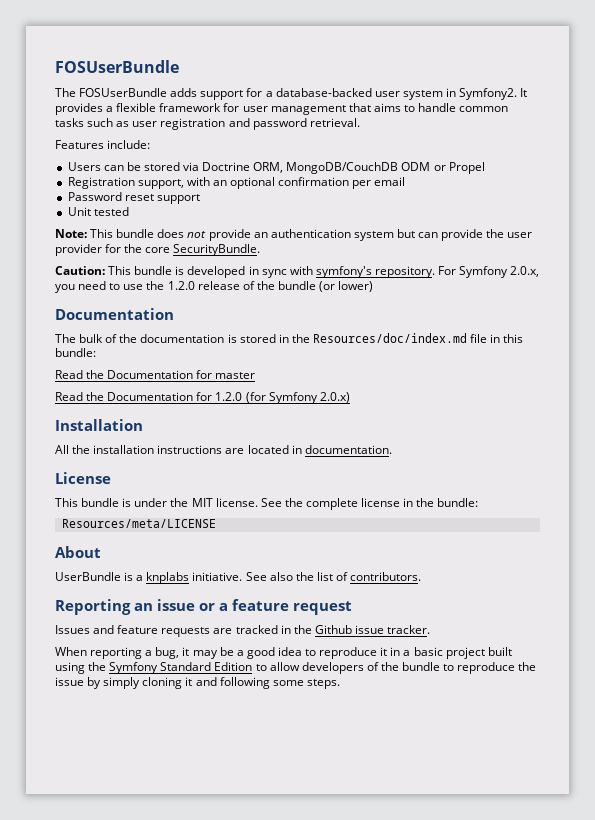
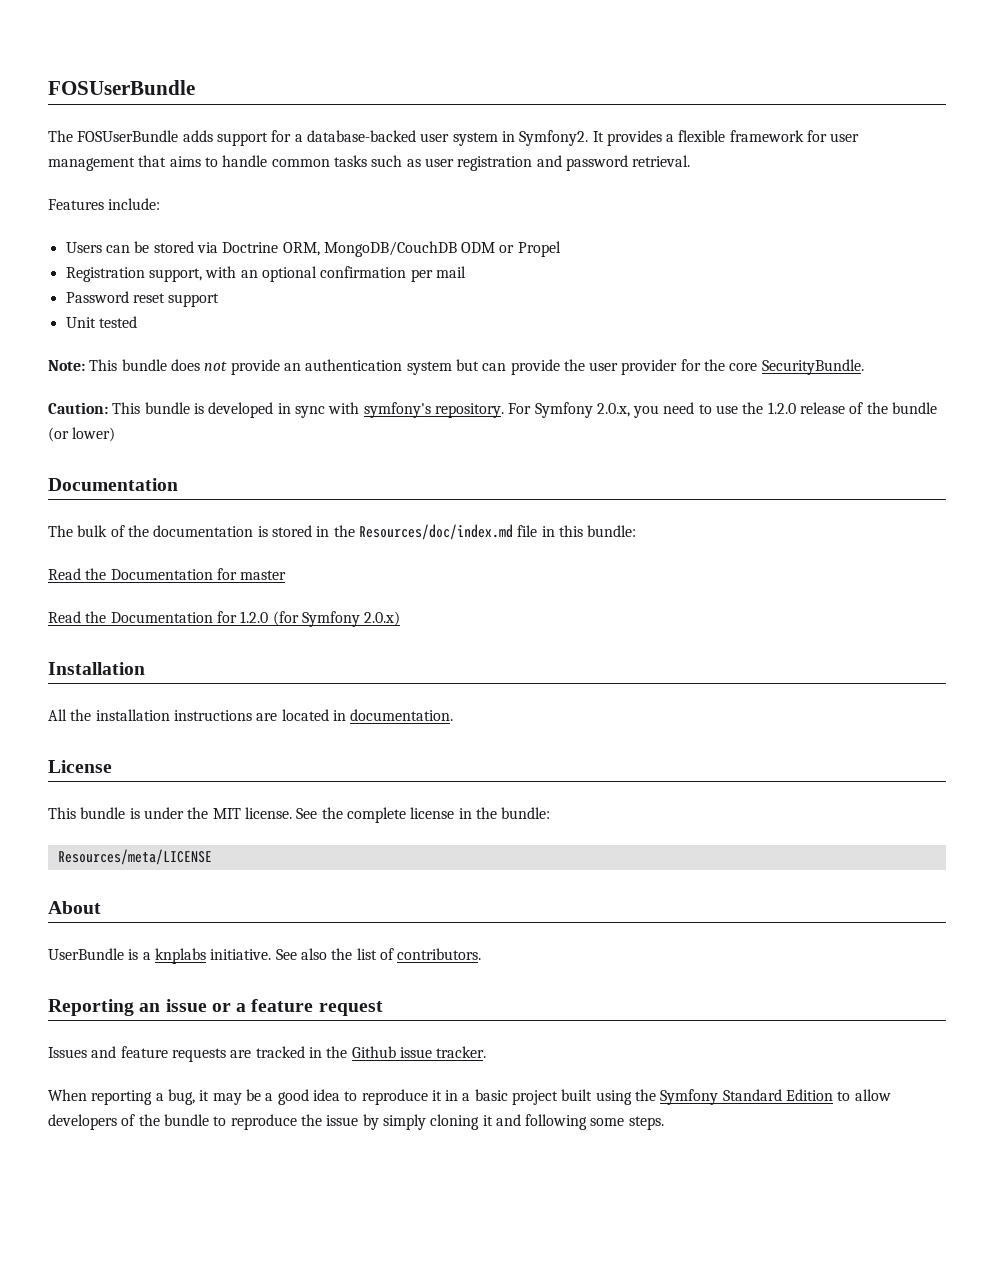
[374,177,406,186] email -> [435,266,466,278] mail

